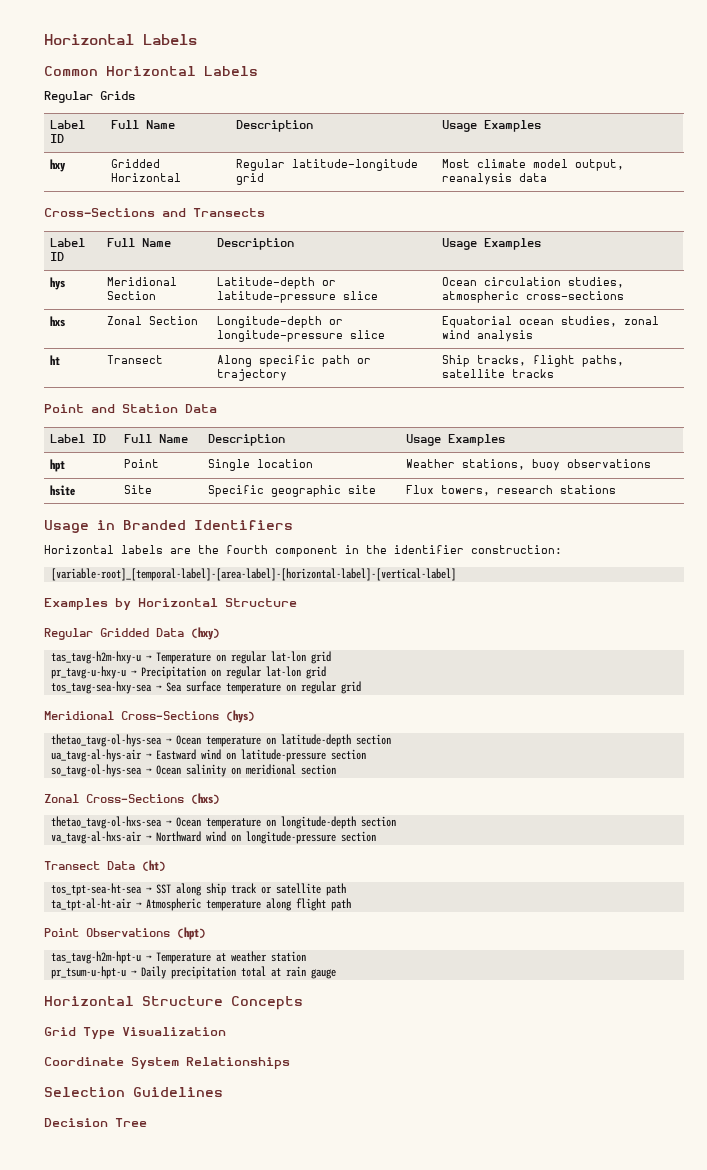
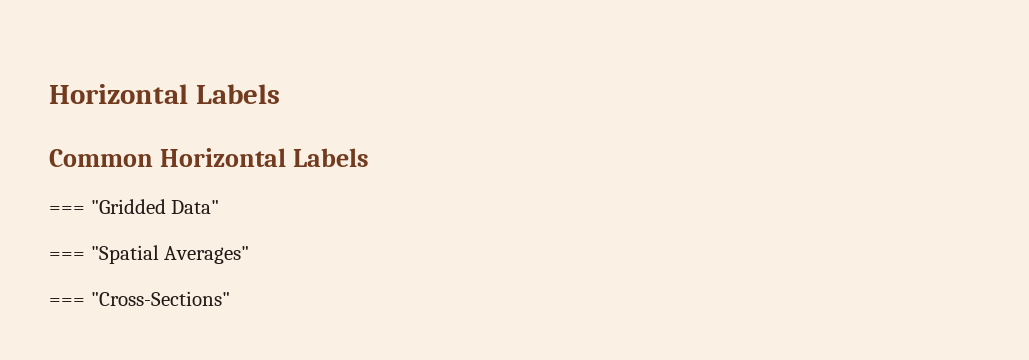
[44,91,135,103] [49,120,85,129] [49,134,64,143] [110,120,175,129] [235,120,313,132] [441,120,541,132] [49,159,66,172] [110,159,160,168] [110,173,181,182] [235,159,418,171] [235,173,264,185] [441,159,624,171] [441,173,547,185] [44,208,265,217] [49,238,85,247] [49,252,64,261] [106,238,171,247] [216,238,294,250] [441,238,541,250] [49,277,65,290] [106,277,177,286] [106,291,156,300] [216,277,336,289] [216,291,378,303] [441,277,624,288] [441,291,624,303] [49,316,65,327] [106,316,198,325] [216,316,343,328] [216,330,385,342] [441,316,659,328] [441,330,533,342] [49,355,60,365] [106,355,163,364] [216,355,371,367] [216,369,287,381] [441,355,624,367] [441,369,554,378] [44,404,217,413] [49,434,106,443] [123,434,188,443] [207,434,285,446] [405,434,505,446] [49,459,65,472] [123,459,159,468] [207,459,313,471] [405,459,651,471] [49,485,75,496] [123,485,152,494] [207,485,376,497] [405,485,616,496] [44,520,293,533] [44,545,562,557] [50,568,456,581] [44,598,297,610] [44,627,220,640] [50,651,331,664] [50,666,326,679] [50,681,361,694] [44,710,255,723] [50,734,391,747] [50,749,366,762] [50,764,336,777] [44,793,220,804] [50,816,396,829] [50,831,376,844] [44,860,166,871] [50,883,346,896] [50,898,351,911] [44,927,206,940] [50,951,306,964] [50,966,336,979] [44,996,303,1010] [44,1027,226,1039] [44,1057,290,1069] [44,1087,223,1097] [44,1118,147,1127] Regular Grids // Label ID | Full Name | Description | Usage Examples // hxy | Gridded Horizontal | Regular latitude-longitude grid | Most climate model output, reanalysis data // Cross-Sections and Transects // Label ID | Full Name | Description | Usage Examples // hys | Meridional Section | Latitude-depth or latitude-pressure slice | Ocean circulation studies, atmospheric cross-sections // hxs | Zonal Section | Longitude-depth or longitude-pressure slice | Equatorial ocean studies, zonal wind analysis // ht | Transect | Along specific path or trajectory | Ship tracks, flight paths, satellite tracks // Point and Station Data // Label ID | Full Name | Description | Usage Examples // hpt | Point | Single location | Weather stations, buoy observations // hsite | Site | Specific geographic site | Flux towers, research stations // Usage in Branded Identifiers // Horizontal labels are the fourth component in the identifier construction: // [variable-root]_[temporal-label]-[area-label]-[horizontal-label]-[vertical-label] // Examples by Horizontal Structure // Regular Gridded Data (hxy) // tas_tavg-h2m-hxy-u → Temperature on regular lat-lon grid // pr_tavg-u-hxy-u → Precipitation on regular lat-lon grid // tos_tavg-sea-hxy-sea → Sea surface temperature on regular grid // Meridional Cross-Sections (hys) // thetao_tavg-ol-hys-sea → Ocean temperature on latitude-depth section // ua_tavg-al-hys-air → Eastward wind on latitude-pressure section // so_tavg-ol-hys-sea → Ocean salinity on meridional section // Zonal Cross-Sections (hxs) // thetao_tavg-ol-hxs-sea → Ocean temperature on longitude-depth section // va_tavg-al-hxs-air → Northward wind on longitude-pressure section // Transect Data (ht) // tos_tpt-sea-ht-sea → SST along ship track or satellite path // ta_tpt-al-ht-air → Atmospheric temperature along flight path // Point Observations (hpt) // tas_tavg-h2m-hpt-u → Temperature at weather station // pr_tsum-u-hpt-u → Daily precipitation total at rain gauge // Horizontal Structure Concepts // Grid Type Visualization // Coordinate System Relationships // Selection Guidelines // Decision Tree -> [49,199,220,214] [49,245,250,264] [49,291,230,306] === "Gridded Data" // === "Spatial Averages" // === "Cross-Sections"

